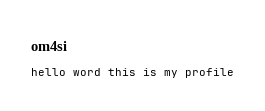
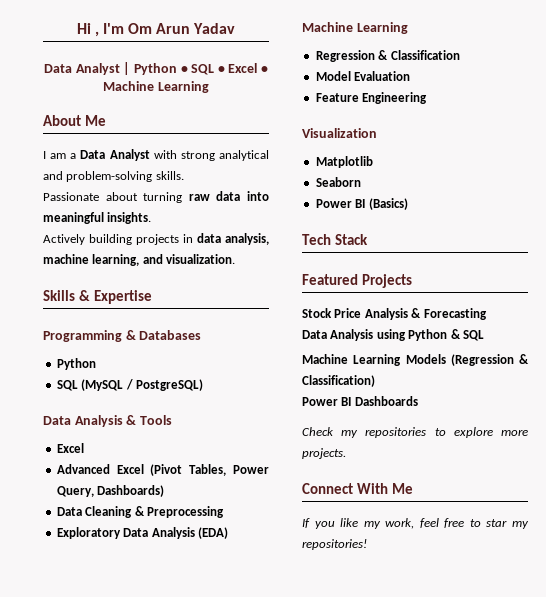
[31,41,67,51] [31,68,234,78] om4si // hello word this is my profile -> [76,23,236,37] [43,62,269,75] [103,81,209,93] [43,115,106,126] [43,149,269,161] [43,171,184,182] [43,191,269,203] [43,212,152,224] [43,233,269,245] [43,254,236,266] [43,290,152,304] [43,330,202,342] [56,358,96,370] [56,379,203,391] [43,415,172,427] [56,443,84,453] [56,464,269,476] [56,485,165,497] [56,506,224,518] [56,527,228,539] [302,22,408,34] [315,50,460,62] [315,71,411,81] [315,92,428,104] [302,128,377,138] [315,156,373,168] [315,177,361,187] [315,198,408,210] [302,234,368,245] [302,274,412,288] [302,308,487,320] [302,329,484,341] [302,354,529,366] [302,375,375,387] [302,396,418,406] [302,427,528,438] [302,448,346,459] [302,483,413,494] [302,518,529,529] [302,539,367,550] Hi , I'm Om Arun Yadav // Data Analyst | Python • SQL • Excel • Machine Learning // About Me // I am a Data Analyst with strong analytical and problem-solving skills. // Passionate about turning raw data into meaningful insights. // Actively building projects in data analysis, machine learning, and visualization. // Skills & Expertise // Programming & Databases // Python // SQL (MySQL / PostgreSQL) // Data Analysis & Tools // Excel // Advanced Excel (Pivot Tables, Power Query, Dashboards) // Data Cleaning & Preprocessing // Exploratory Data Analysis (EDA) // Machine Learning // Regression & Classification // Model Evaluation // Feature Engineering // Visualization // Matplotlib // Seaborn // Power BI (Basics) // Tech Stack // Featured Projects // Stock Price Analysis & Forecasting // Data Analysis using Python & SQL // Machine Learning Models (Regression & Classification) // Power BI Dashboards // Check my repositories to explore more projects. // Connect With Me // If you like my work, feel free to star my repositories!

